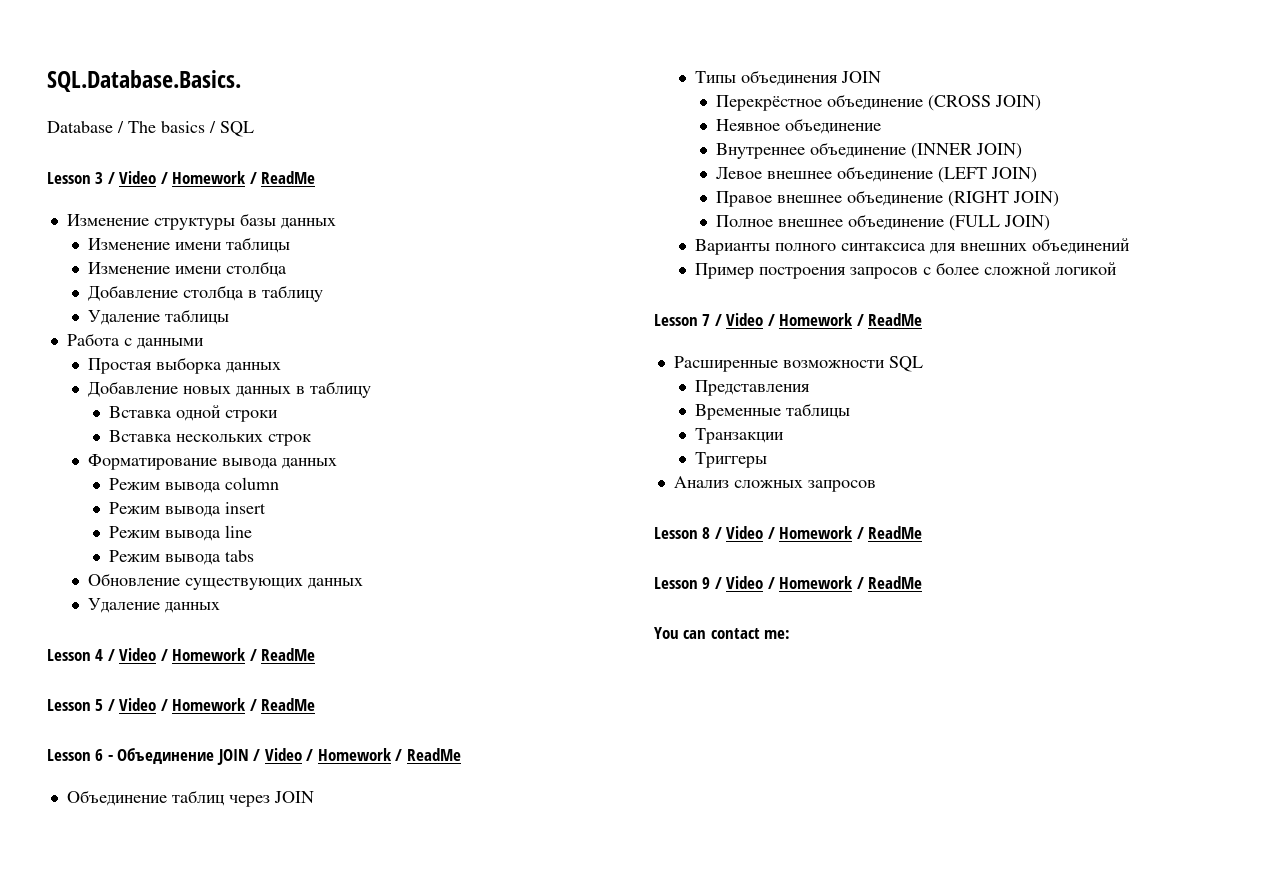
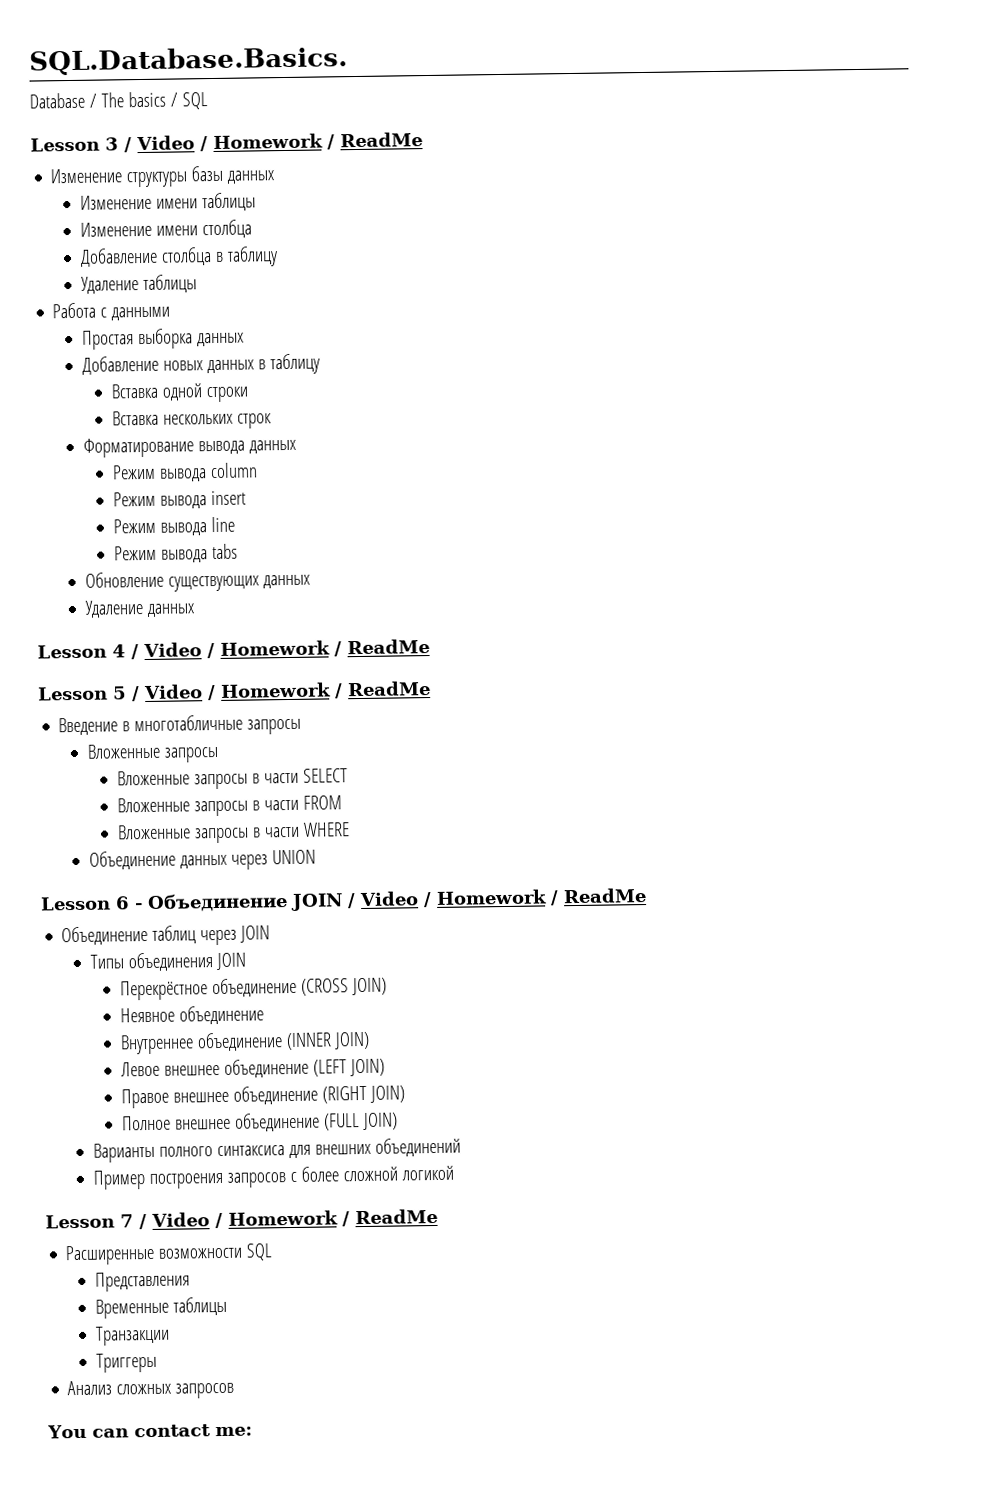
(316, 704) none -> [58,714,302,736] [87,743,220,763] [116,768,348,790] [116,795,342,817] [116,822,350,844] [89,849,317,870] // Введение в многотабличные запросы // Вложенные запросы // Вложенные запросы в части SELECT // Вложенные запросы в части FROM // Вложенные запросы в части WHERE // Объединение данных через UNION
[654,526,923,539] [654,576,923,589] // Lesson 8 / Video / Homework / ReadMe // Lesson 9 / Video / Homework / ReadMe -> (235, 1390) none

